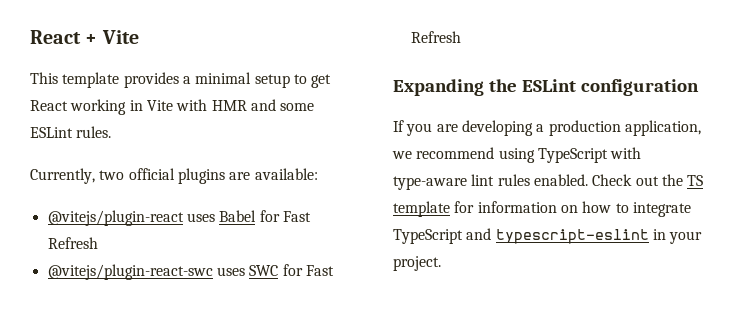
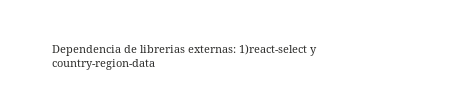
[30,30,139,44] [30,72,332,88] [30,99,315,115] [30,126,112,138] [30,168,318,184] [47,210,311,226] [47,237,98,249] [47,264,334,280] [410,31,461,43] [393,79,699,96] [393,120,701,136] [392,147,642,163] [393,174,704,190] [393,201,691,217] [393,228,703,244] [393,256,441,271] React + Vite // This template provides a minimal setup to get React working in Vite with HMR and some ESLint rules. // Currently, two official plugins are available: // @vitejs/plugin-react uses Babel for Fast Refresh // @vitejs/plugin-react-swc uses SWC for Fast Refresh // Expanding the ESLint configuration // If you are developing a production application, we recommend using TypeScript with type-aware lint rules enabled. Check out the TS template for information on how to integrate TypeScript and typescript-eslint in your project. -> [52,44,317,56] [52,59,155,70] Dependencia de librerias externas: 1)react-select y country-region-data

